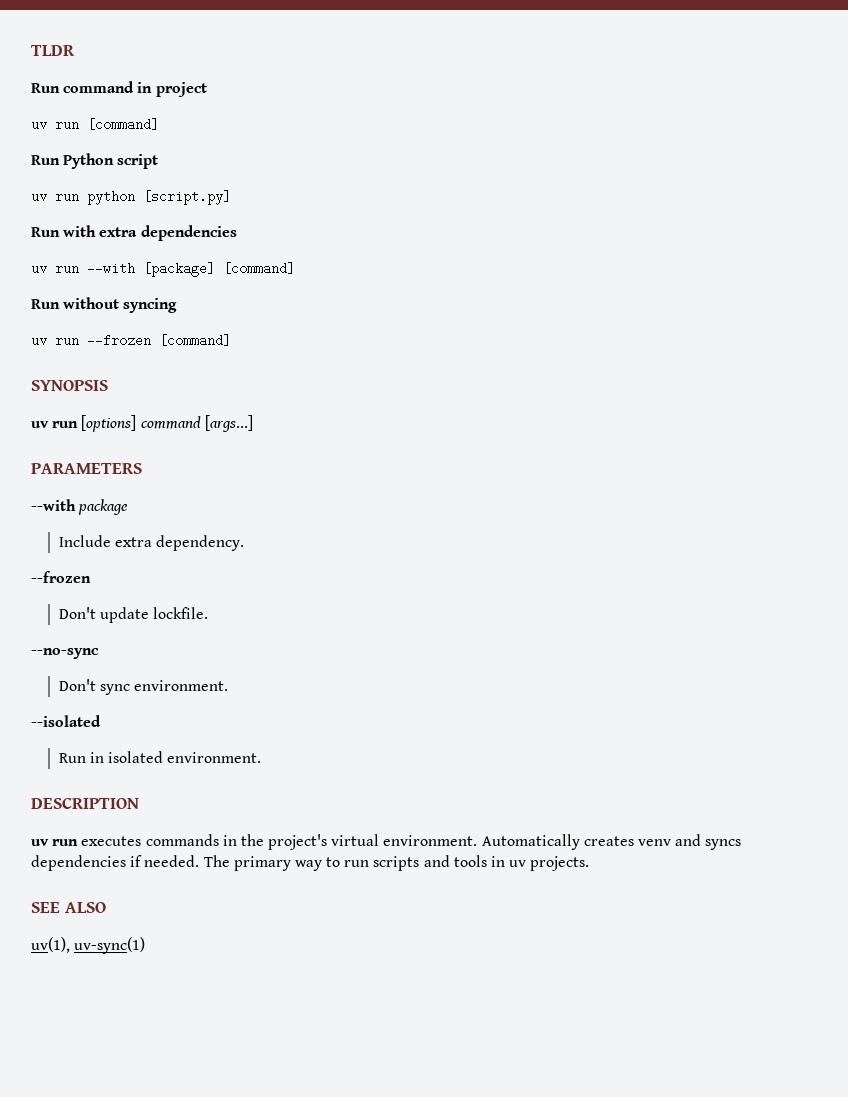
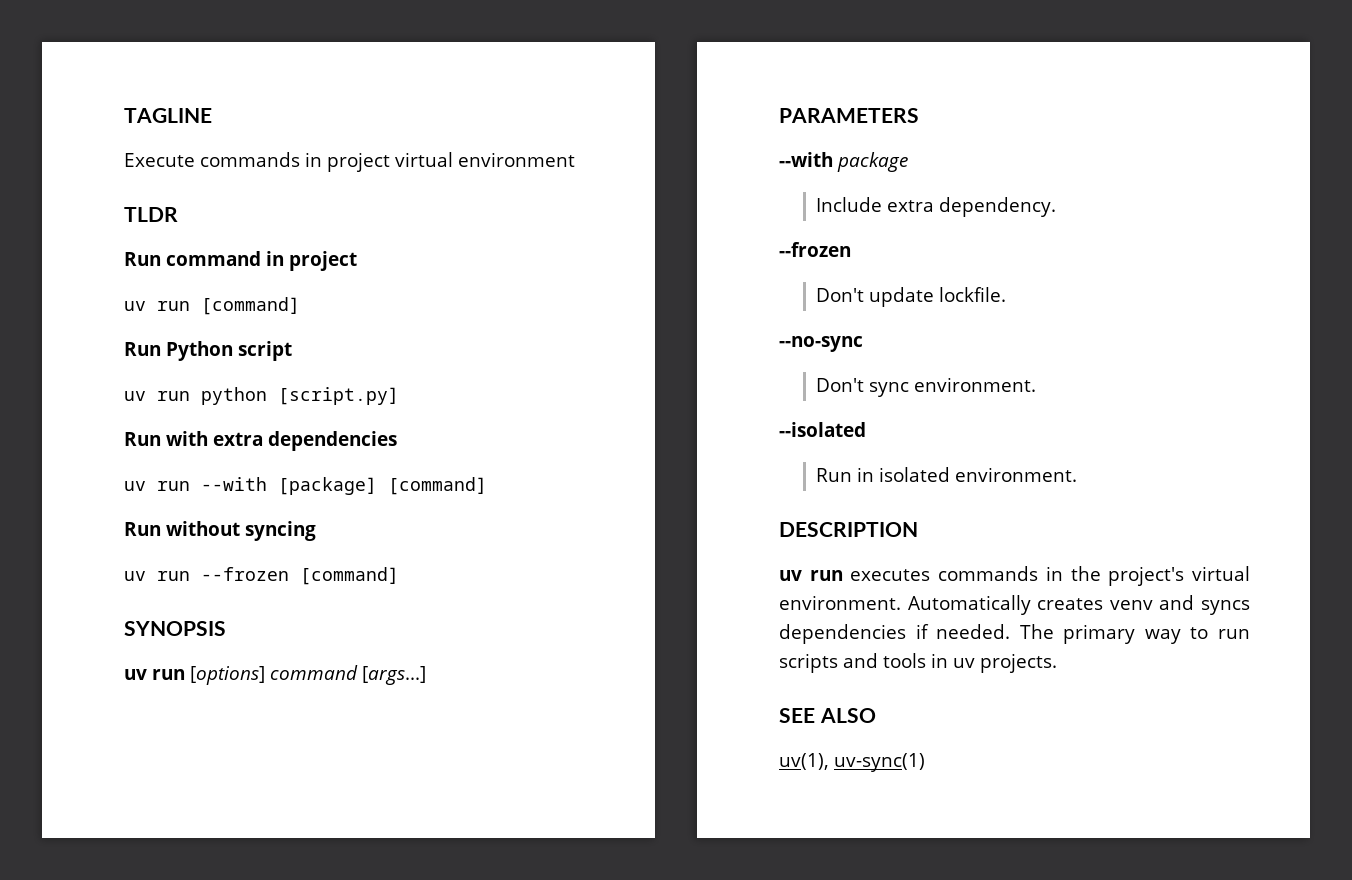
(31, 50) none -> [124,108,212,123] [124,152,575,172] TAGLINE // Execute commands in project virtual environment //

